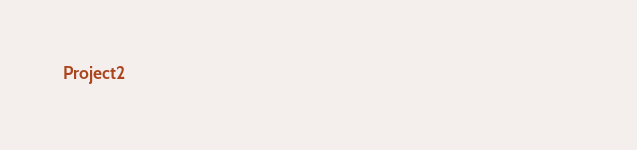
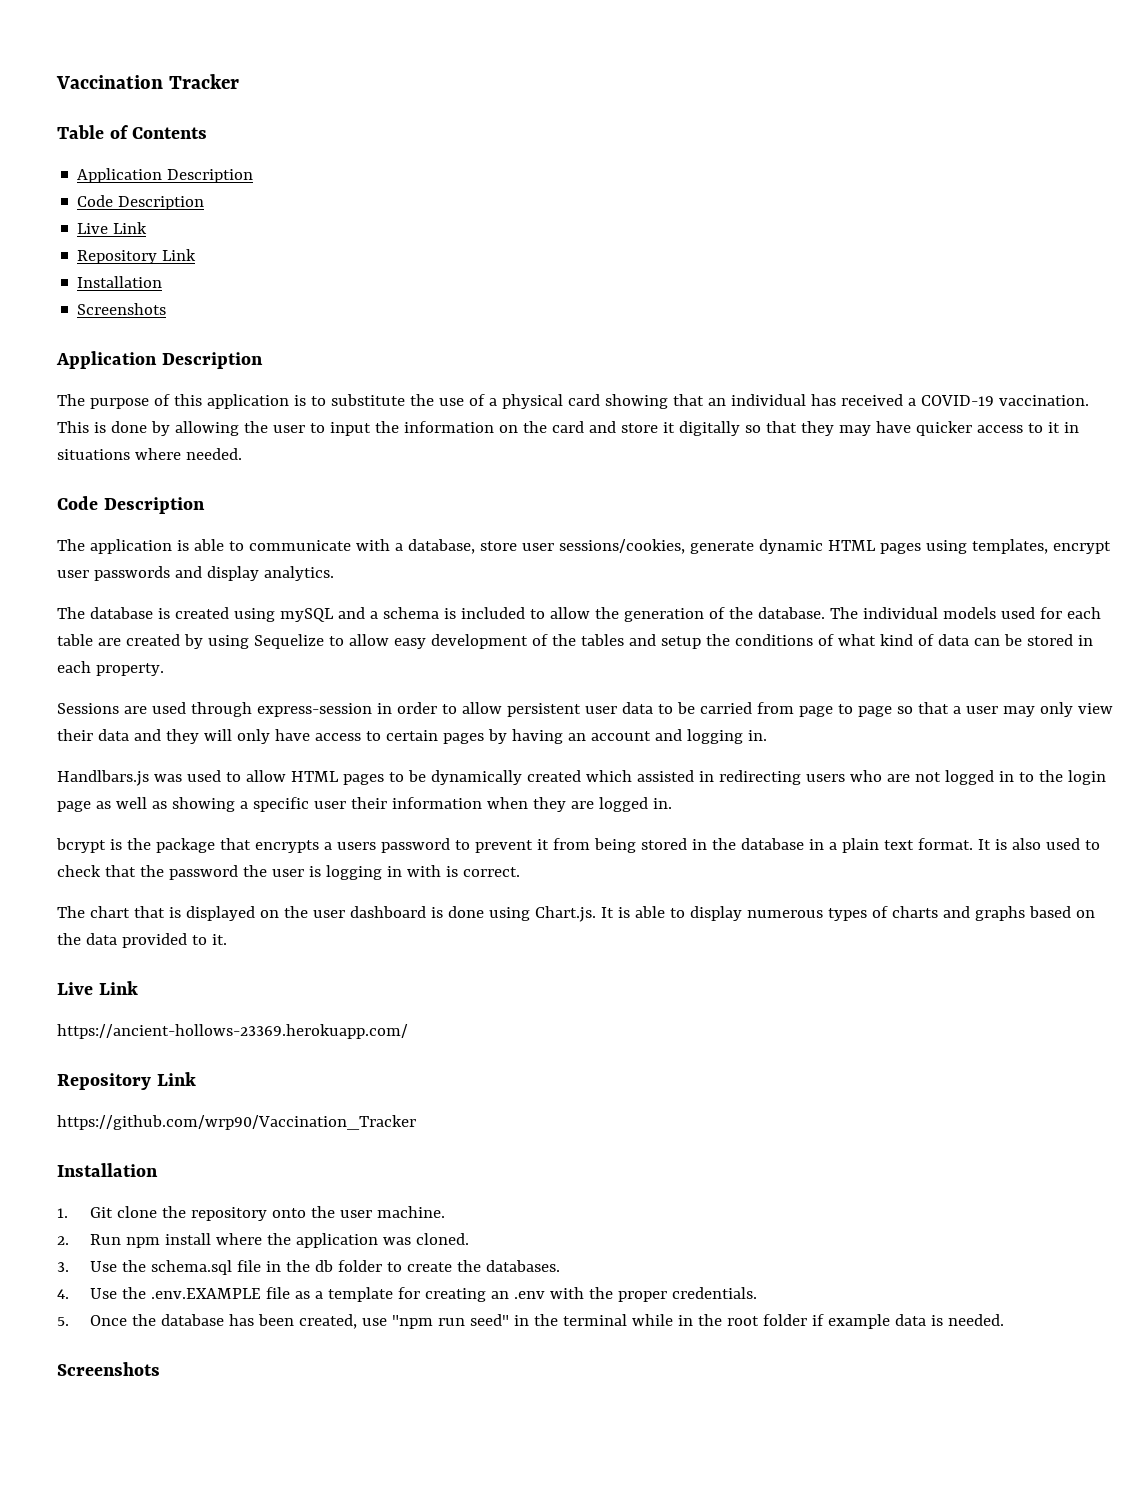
[63,66,125,84] Project2 -> [56,74,239,89] [57,125,208,139] [77,168,254,183] [77,195,205,210] [77,222,148,234] [77,249,197,264] [77,276,163,288] [77,303,167,315] [56,351,263,369] [57,394,1089,409] [57,421,1079,436] [57,448,242,460] [57,496,205,514] [57,539,1111,554] [57,566,334,581] [57,607,1101,622] [57,634,1093,649] [57,661,164,676] [57,702,1113,717] [57,729,767,744] [57,770,1106,786] [57,797,672,812] [56,838,1100,853] [57,865,520,880] [57,906,1095,922] [57,933,227,948] [57,981,138,995] [57,1024,408,1039] [57,1072,196,1090] [57,1115,416,1130] [57,1163,158,1177] [57,1206,445,1221] [57,1233,469,1248] [57,1260,560,1275] [57,1287,757,1302] [57,1314,1004,1329] [57,1362,160,1376] Vaccination Tracker // Table of Contents // Application Description // Code Description // Live Link // Repository Link // Installation // Screenshots // Application Description // The purpose of this application is to substitute the use of a physical card showing that an individual has received a COVID-19 vaccination. This is done by allowing the user to input the information on the card and store it digitally so that they may have quicker access to it in situations where needed. // Code Description // The application is able to communicate with a database, store user sessions/cookies, generate dynamic HTML pages using templates, encrypt user passwords and display analytics. // The database is created using mySQL and a schema is included to allow the generation of the database. The individual models used for each table are created by using Sequelize to allow easy development of the tables and setup the conditions of what kind of data can be stored in each property. // Sessions are used through express-session in order to allow persistent user data to be carried from page to page so that a user may only view their data and they will only have access to certain pages by having an account and logging in. // Handlbars.js was used to allow HTML pages to be dynamically created which assisted in redirecting users who are not logged in to the login page as well as showing a specific user their information when they are logged in. // bcrypt is the package that encrypts a users password to prevent it from being stored in the database in a plain text format. It is also used to check that the password the user is logging in with is correct. // The chart that is displayed on the user dashboard is done using Chart.js. It is able to display numerous types of charts and graphs based on the data provided to it. // Live Link // https://ancient-hollows-23369.herokuapp.com/ // Repository Link // https://github.com/wrp90/Vaccination_Tracker // Installation // 1. Git clone the repository onto the user machine. // 2. Run npm install where the application was cloned. // 3. Use the schema.sql file in the db folder to create the databases. // 4. Use the .env.EXAMPLE file as a template for creating an .env with the proper credentials. // 5. Once the database has been created, use "npm run seed" in the terminal while in the root folder if example data is needed. // Screenshots

